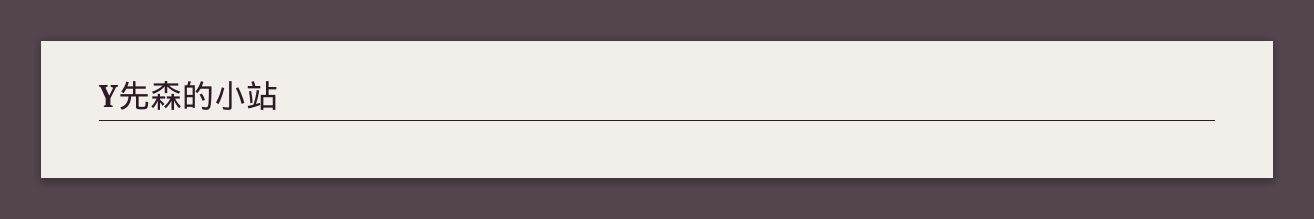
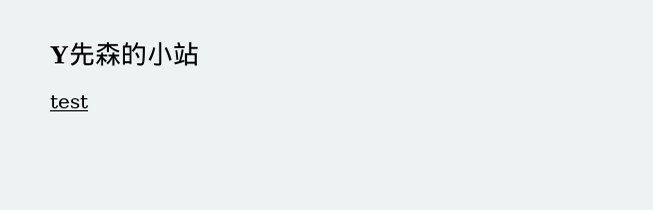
(278, 95) none -> [49,95,89,109] // test

